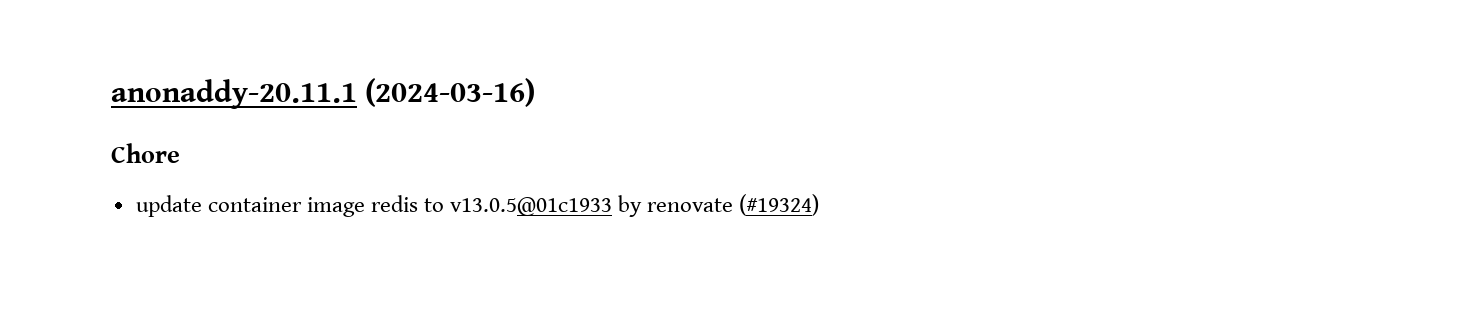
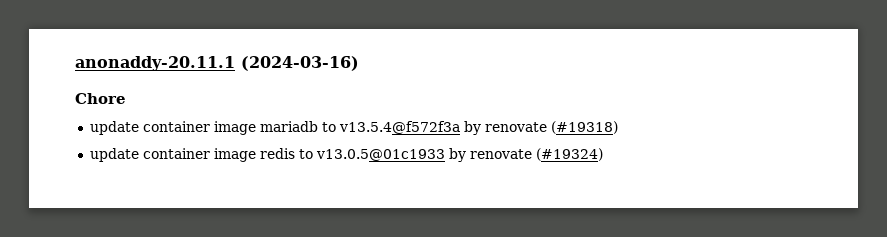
(180, 153) none -> [89,121,618,135] // update container image mariadb to v13.5.4@f572f3a by renovate (#19318)

